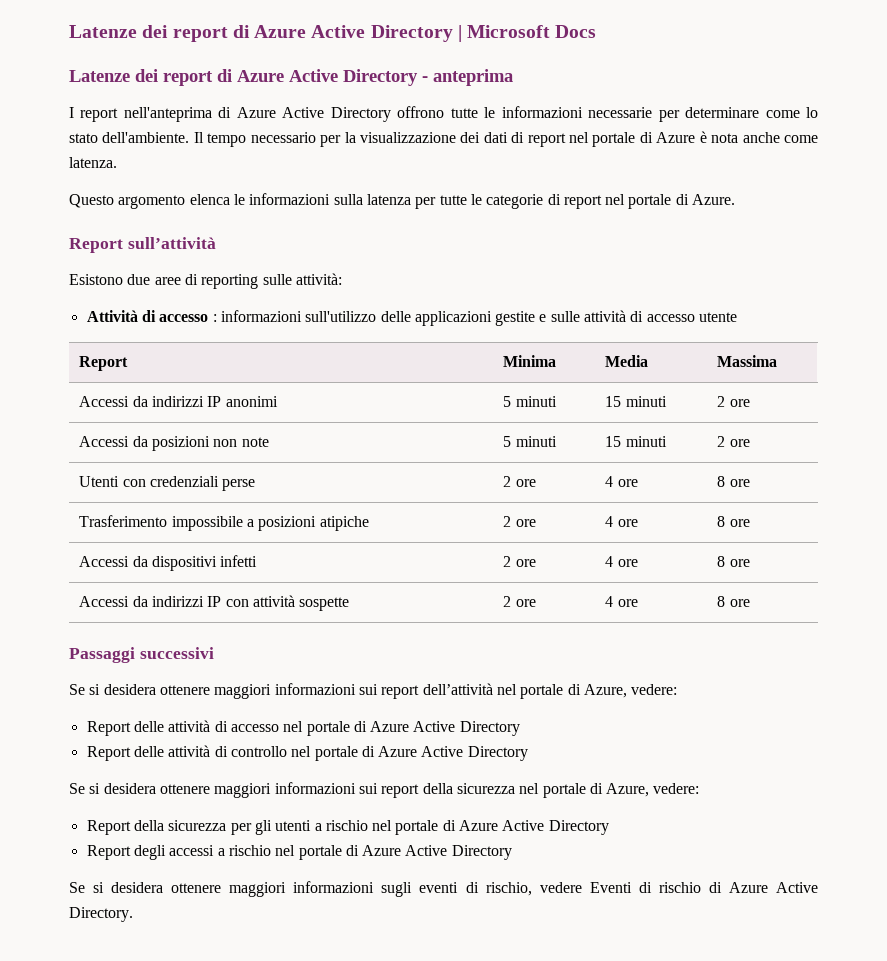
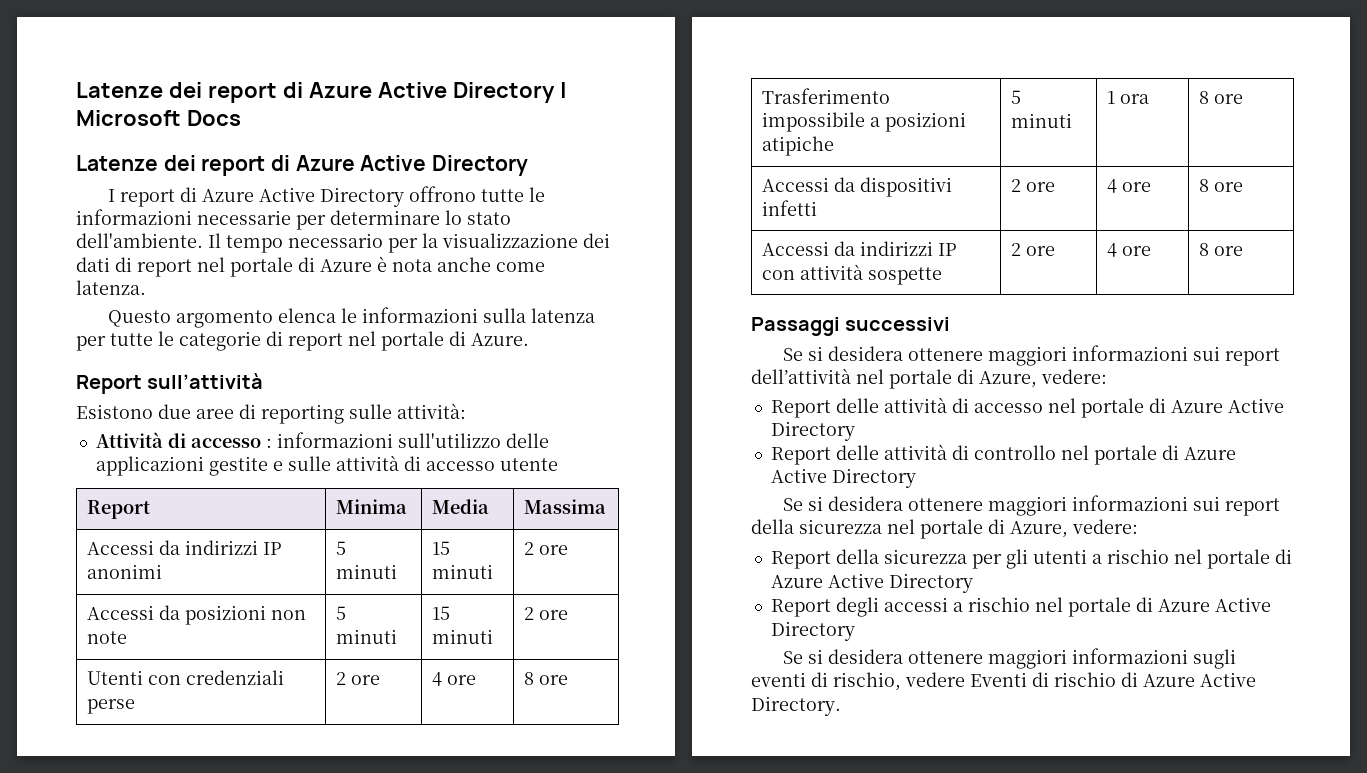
[422,69,513,86] - anteprima -> (529, 165) none
[123,107,212,122] nell'anteprima -> (176, 198) none
[765,110,800,118] come -> (440, 217) none
[503,516,536,527] [605,516,638,527] 2 ore | 4 ore -> [1010,90,1021,104] [1010,113,1072,128] [1106,91,1149,104] 5 minuti | 1 ora

